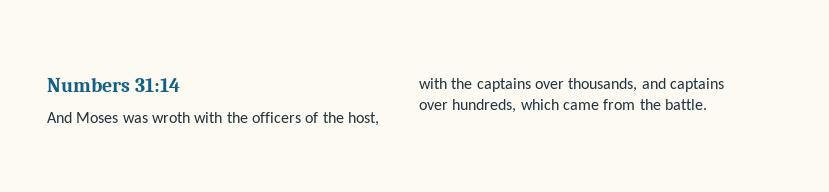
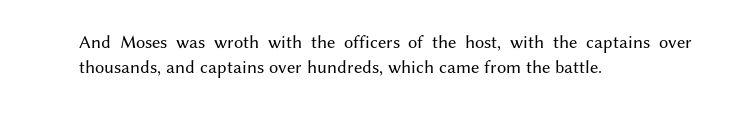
[47,77,181,92] Numbers 31:14 // -> (79, 41) none

